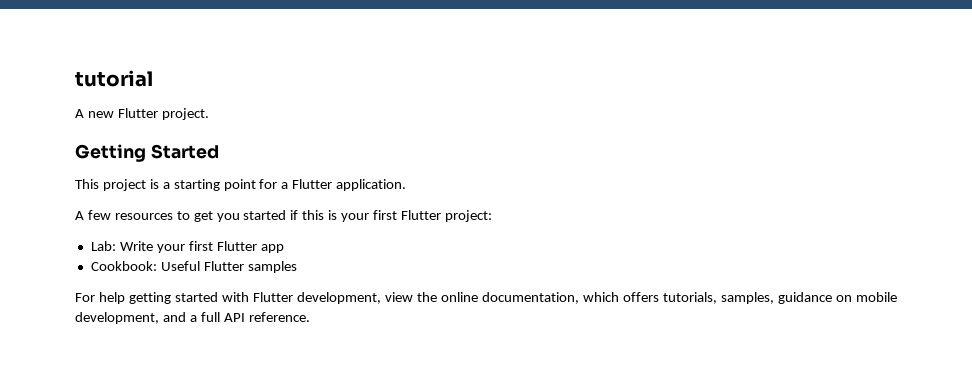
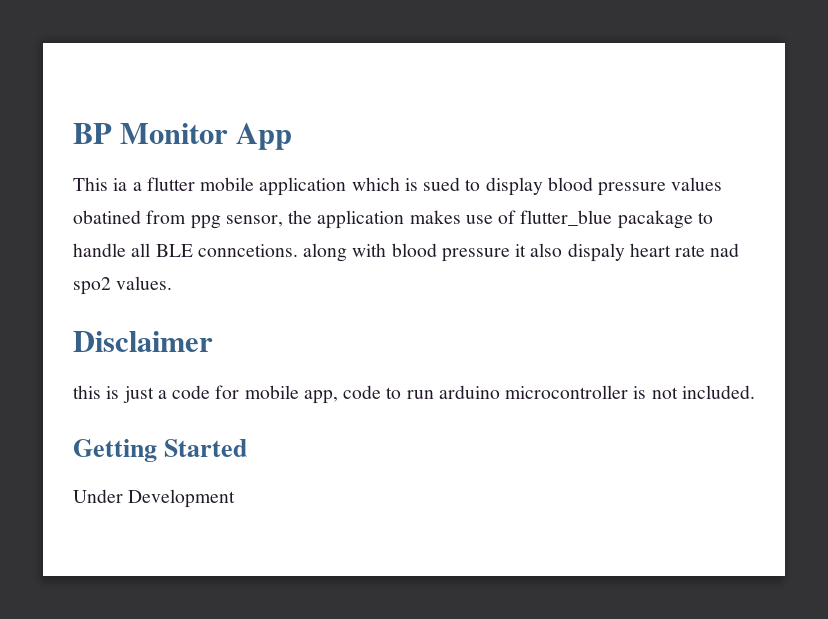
[75,70,153,87] [75,108,209,120] [75,144,219,162] [75,179,407,191] [75,210,492,222] [90,241,284,253] [90,261,297,273] [75,292,897,304] [75,312,310,324] tutorial // A new Flutter project. // Getting Started // This project is a starting point for a Flutter application. // A few resources to get you started if this is your first Flutter project: // Lab: Write your first Flutter app // Cookbook: Useful Flutter samples // For help getting started with Flutter development, view the online documentation, which offers tutorials, samples, guidance on mobile development, and a full API reference. -> [73,123,293,150] [73,177,723,196] [73,210,713,229] [73,243,740,262] [73,276,173,295] [73,331,213,352] [73,385,755,404] [73,439,248,462] [73,489,236,508] BP Monitor App // This ia a flutter mobile application which is sued to display blood pressure values obatined from ppg sensor, the application makes use of flutter_blue pacakage to handle all BLE conncetions. along with blood pressure it also dispaly heart rate nad spo2 values. // Disclaimer // this is just a code for mobile app, code to run arduino microcontroller is not included. // Getting Started // Under Development

